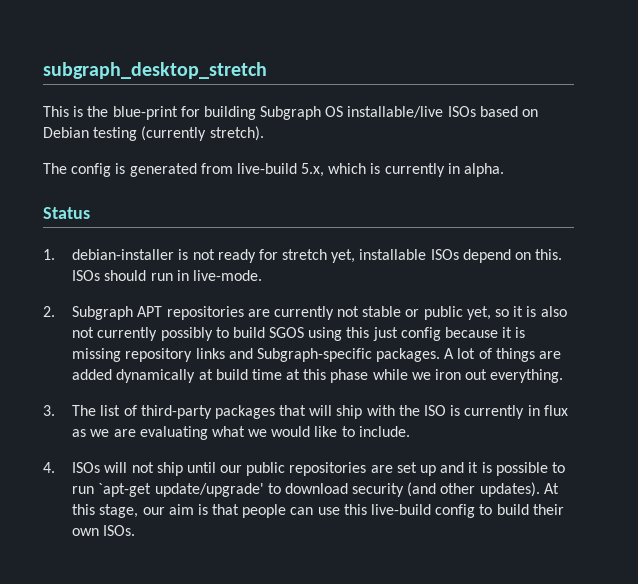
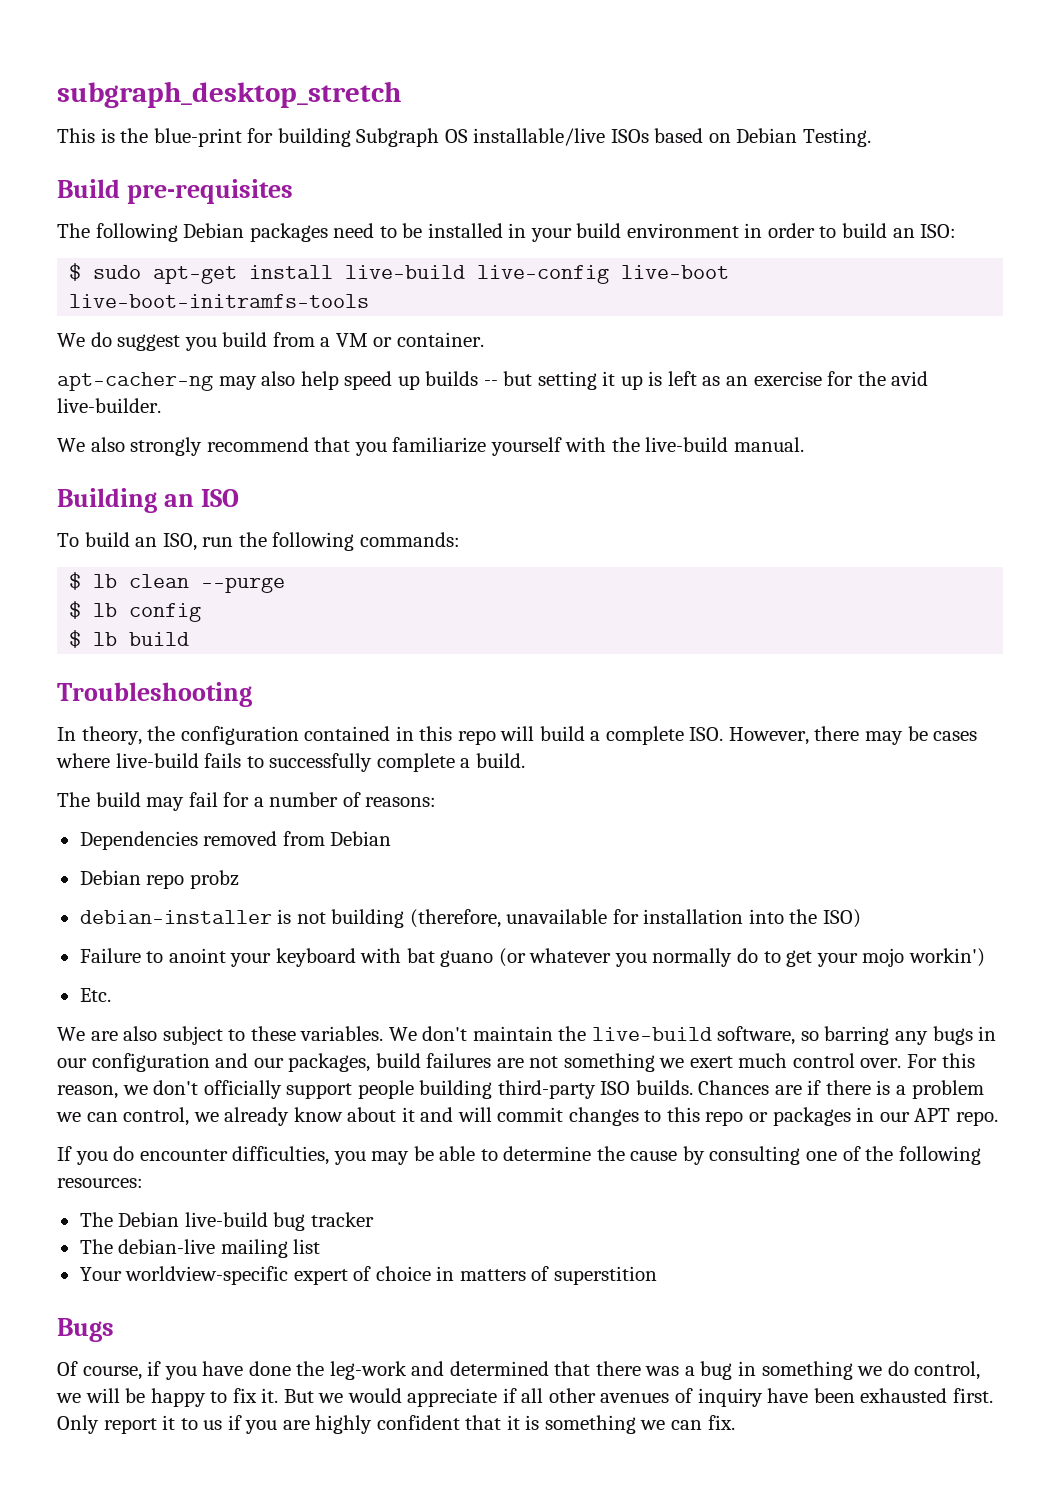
[93,126,264,141] [43,163,505,177] [43,207,90,219] [43,249,563,263] [72,270,262,281] [43,306,567,320] [72,327,526,341] [72,348,562,362] [72,369,564,383] [43,405,568,419] [72,426,410,440] [43,462,565,476] [72,482,559,497] [72,504,564,518] [72,525,136,536] testing (currently stretch). // The config is generated from live-build 5.x, which is currently in alpha. // Status // 1. debian-installer is not ready for stretch yet, installable ISOs depend on this. ISOs should run in live-mode. // 2. Subgraph APT repositories are currently not stable or public yet, so it is also not currently possibly to build SGOS using this just config because it is missing repository links and Subgraph-specific packages. A lot of things are added dynamically at build time at this phase while we iron out everything. // 3. The list of third-party packages that will ship with the ISO is currently in flux as we are evaluating what we would like to include. // 4. ISOs will not ship until our public repositories are set up and it is possible to run `apt-get update/upgrade' to download security (and other updates). At this stage, our aim is that people can use this live-build config to build their own ISOs. -> [802,128,871,147] [57,179,293,204] [57,223,957,242] [69,263,730,284] [69,294,370,308] [57,332,484,351] [57,371,929,391] [57,398,161,413] [57,437,804,456] [57,488,239,513] [57,532,460,551] [69,572,286,593] [69,601,202,622] [69,630,190,648] [57,682,252,707] [57,726,978,745] [56,753,525,772] [57,792,437,811] [79,831,392,850] [79,870,239,889] [79,909,861,928] [79,948,985,967] [79,988,111,1002] [57,1026,997,1045] [57,1053,975,1072] [57,1080,984,1099] [56,1107,998,1126] [57,1146,981,1165] [57,1178,143,1188] [79,1212,374,1231] [79,1239,321,1258] [79,1266,657,1285] [57,1318,114,1342] [57,1361,981,1380] [56,1388,993,1407] [57,1415,735,1434] Testing. // Build pre-requisites // The following Debian packages need to be installed in your build environment in order to build an ISO: // $ sudo apt-get install live-build live-config live-boot live-boot-initramfs-tools // We do suggest you build from a VM or container. // apt-cacher-ng may also help speed up builds -- but setting it up is left as an exercise for the avid live-builder. // We also strongly recommend that you familiarize yourself with the live-build manual. // Building an ISO // To build an ISO, run the following commands: // $ lb clean --purge // $ lb config // $ lb build // Troubleshooting // In theory, the configuration contained in this repo will build a complete ISO. However, there may be cases where live-build fails to successfully complete a build. // The build may fail for a number of reasons: // Dependencies removed from Debian // Debian repo probz // debian-installer is not building (therefore, unavailable for installation into the ISO) // Failure to anoint your keyboard with bat guano (or whatever you normally do to get your mojo workin') // Etc. // We are also subject to these variables. We don't maintain the live-build software, so barring any bugs in our configuration and our packages, build failures are not something we exert much control over. For this reason, we don't officially support people building third-party ISO builds. Chances are if there is a problem we can control, we already know about it and will commit changes to this repo or packages in our APT repo. // If you do encounter difficulties, you may be able to determine the cause by consulting one of the following resources: // The Debian live-build bug tracker // The debian-live mailing list // Your worldview-specific expert of choice in matters of superstition // Bugs // Of course, if you have done the leg-work and determined that there was a bug in something we do control, we will be happy to fix it. But we would appreciate if all other avenues of inquiry have been exhausted first. Only report it to us if you are highly confident that it is something we can fix.

